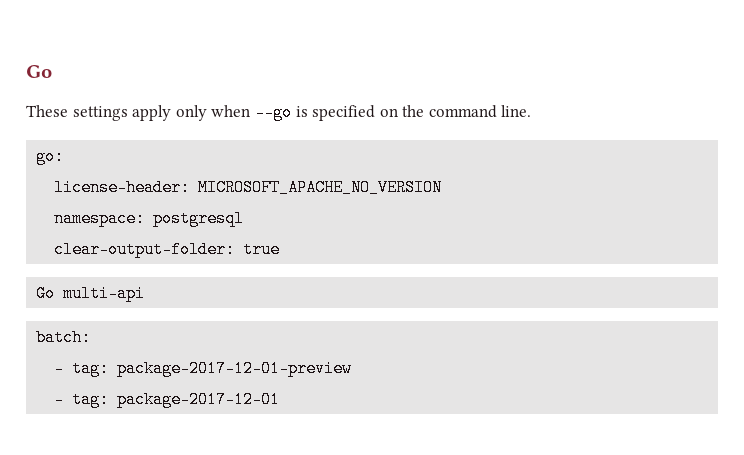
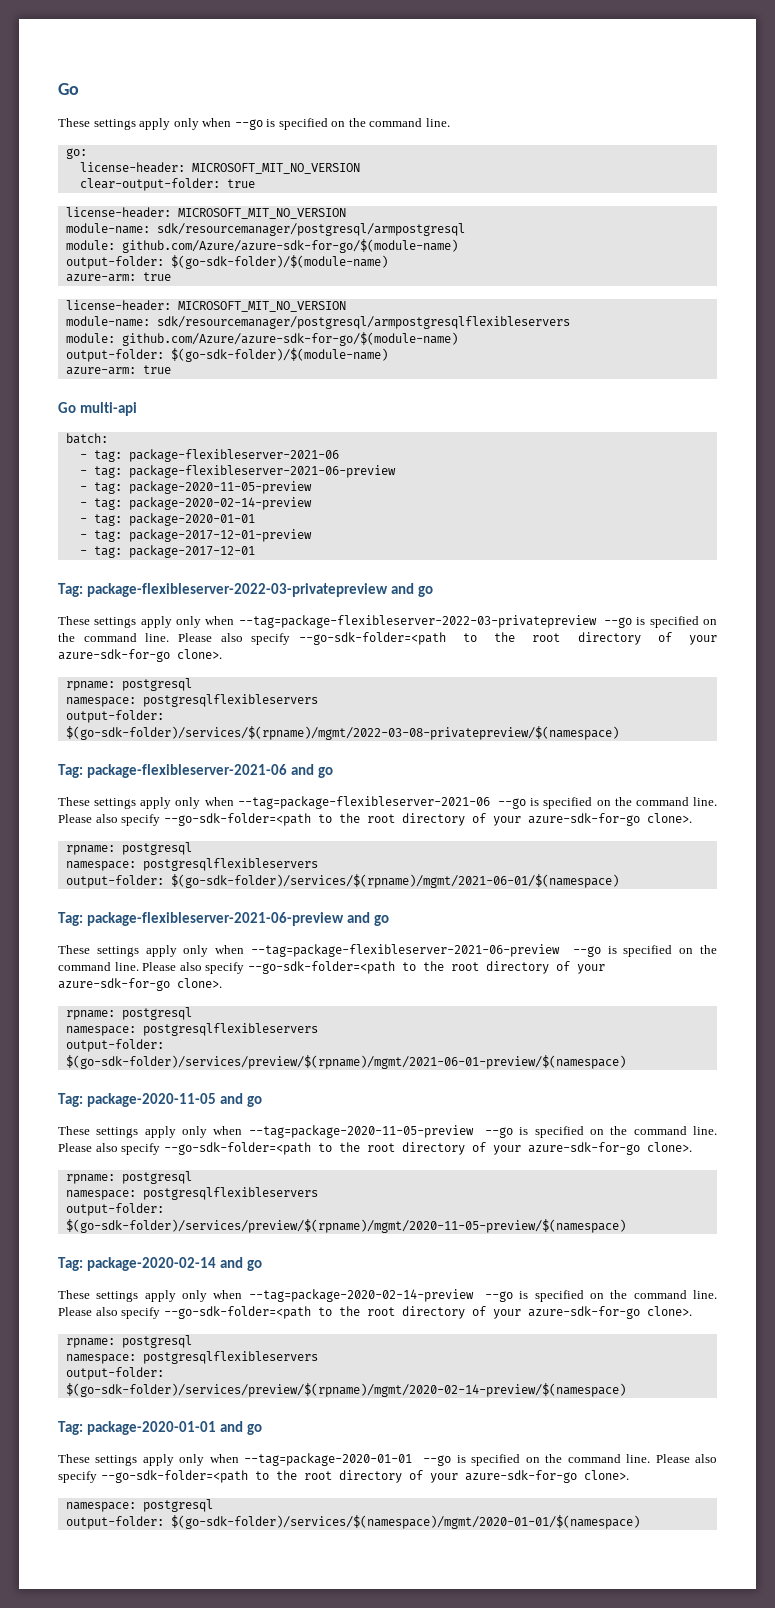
[198,179,443,196] [54,210,245,227] MICROSOFT_APACHE_NO_VERSION // namespace: postgresql -> [191,163,360,174] MICROSOFT_MIT_NO_VERSION
[36,285,146,302] [36,329,92,346] Go multi-api // batch: -> [65,207,346,219] [65,223,465,236] [65,239,458,253] [65,255,388,269] [65,272,171,282] [65,300,346,312] [65,316,570,329] [65,332,458,346] [65,348,388,362] [65,365,171,375] [58,402,138,416] [65,433,108,444] [79,449,339,462] [79,465,396,478] [79,481,312,494] [79,497,312,510] [79,513,255,526] license-header: MICROSOFT_MIT_NO_VERSION // module-name: sdk/resourcemanager/postgresql/armpostgresql // module: github.com/Azure/azure-sdk-for-go/$(module-name) // output-folder: $(go-sdk-folder)/$(module-name) // azure-arm: true // license-header: MICROSOFT_MIT_NO_VERSION // module-name: sdk/resourcemanager/postgresql/armpostgresqlflexibleservers // module: github.com/Azure/azure-sdk-for-go/$(module-name) // output-folder: $(go-sdk-folder)/$(module-name) // azure-arm: true // Go multi-api // batch: // - tag: package-flexibleserver-2021-06 // - tag: package-flexibleserver-2021-06-preview // - tag: package-2020-11-05-preview // - tag: package-2020-02-14-preview // - tag: package-2020-01-01
(281, 399) none -> [58,583,434,597] [58,615,717,628] [58,632,717,645] [58,649,222,662] [65,678,192,691] [65,694,318,707] [65,710,164,723] [65,726,619,740] [58,764,334,778] [58,796,718,809] [58,813,692,826] [65,842,192,855] [65,858,318,871] [65,874,619,888] [58,912,390,926] [58,944,717,957] [58,961,605,974] [58,978,222,991] [65,1007,192,1020] [65,1023,318,1036] [65,1039,164,1052] [65,1055,626,1069] [58,1093,263,1107] [58,1125,717,1138] [58,1142,692,1155] [65,1171,192,1184] [65,1187,318,1200] [65,1203,164,1216] [65,1219,626,1233] [58,1257,263,1271] [58,1289,717,1302] [58,1306,692,1319] [65,1335,192,1348] [65,1351,318,1364] [65,1367,164,1380] [65,1383,626,1397] [58,1421,263,1435] [58,1453,718,1466] [58,1470,629,1483] [65,1499,213,1512] [65,1515,640,1529] // Tag: package-flexibleserver-2022-03-privatepreview and go // These settings apply only when --tag=package-flexibleserver-2022-03-privatepreview --go is specified on the command line. Please also specify --go-sdk-folder=<path to the root directory of your azure-sdk-for-go clone>. // rpname: postgresql // namespace: postgresqlflexibleservers // output-folder: $(go-sdk-folder)/services/$(rpname)/mgmt/2022-03-08-privatepreview/$(namespace) // Tag: package-flexibleserver-2021-06 and go // These settings apply only when --tag=package-flexibleserver-2021-06 --go is specified on the command line. Please also specify --go-sdk-folder=<path to the root directory of your azure-sdk-for-go clone>. // rpname: postgresql // namespace: postgresqlflexibleservers // output-folder: $(go-sdk-folder)/services/$(rpname)/mgmt/2021-06-01/$(namespace) // Tag: package-flexibleserver-2021-06-preview and go // These settings apply only when --tag=package-flexibleserver-2021-06-preview --go is specified on the command line. Please also specify --go-sdk-folder=<path to the root directory of your azure-sdk-for-go clone>. // rpname: postgresql // namespace: postgresqlflexibleservers // output-folder: $(go-sdk-folder)/services/preview/$(rpname)/mgmt/2021-06-01-preview/$(namespace) // Tag: package-2020-11-05 and go // These settings apply only when --tag=package-2020-11-05-preview --go is specified on the command line. Please also specify --go-sdk-folder=<path to the root directory of your azure-sdk-for-go clone>. // rpname: postgresql // namespace: postgresqlflexibleservers // output-folder: $(go-sdk-folder)/services/preview/$(rpname)/mgmt/2020-11-05-preview/$(namespace) // Tag: package-2020-02-14 and go // These settings apply only when --tag=package-2020-02-14-preview --go is specified on the command line. Please also specify --go-sdk-folder=<path to the root directory of your azure-sdk-for-go clone>. // rpname: postgresql // namespace: postgresqlflexibleservers // output-folder: $(go-sdk-folder)/services/preview/$(rpname)/mgmt/2020-02-14-preview/$(namespace) // Tag: package-2020-01-01 and go // These settings apply only when --tag=package-2020-01-01 --go is specified on the command line. Please also specify --go-sdk-folder=<path to the root directory of your azure-sdk-for-go clone>. // namespace: postgresql // output-folder: $(go-sdk-folder)/services/$(namespace)/mgmt/2020-01-01/$(namespace)

